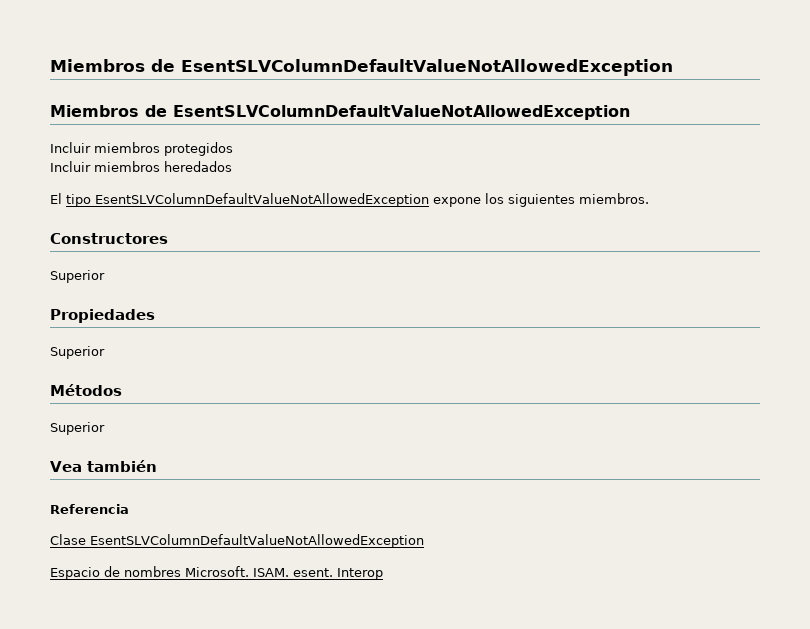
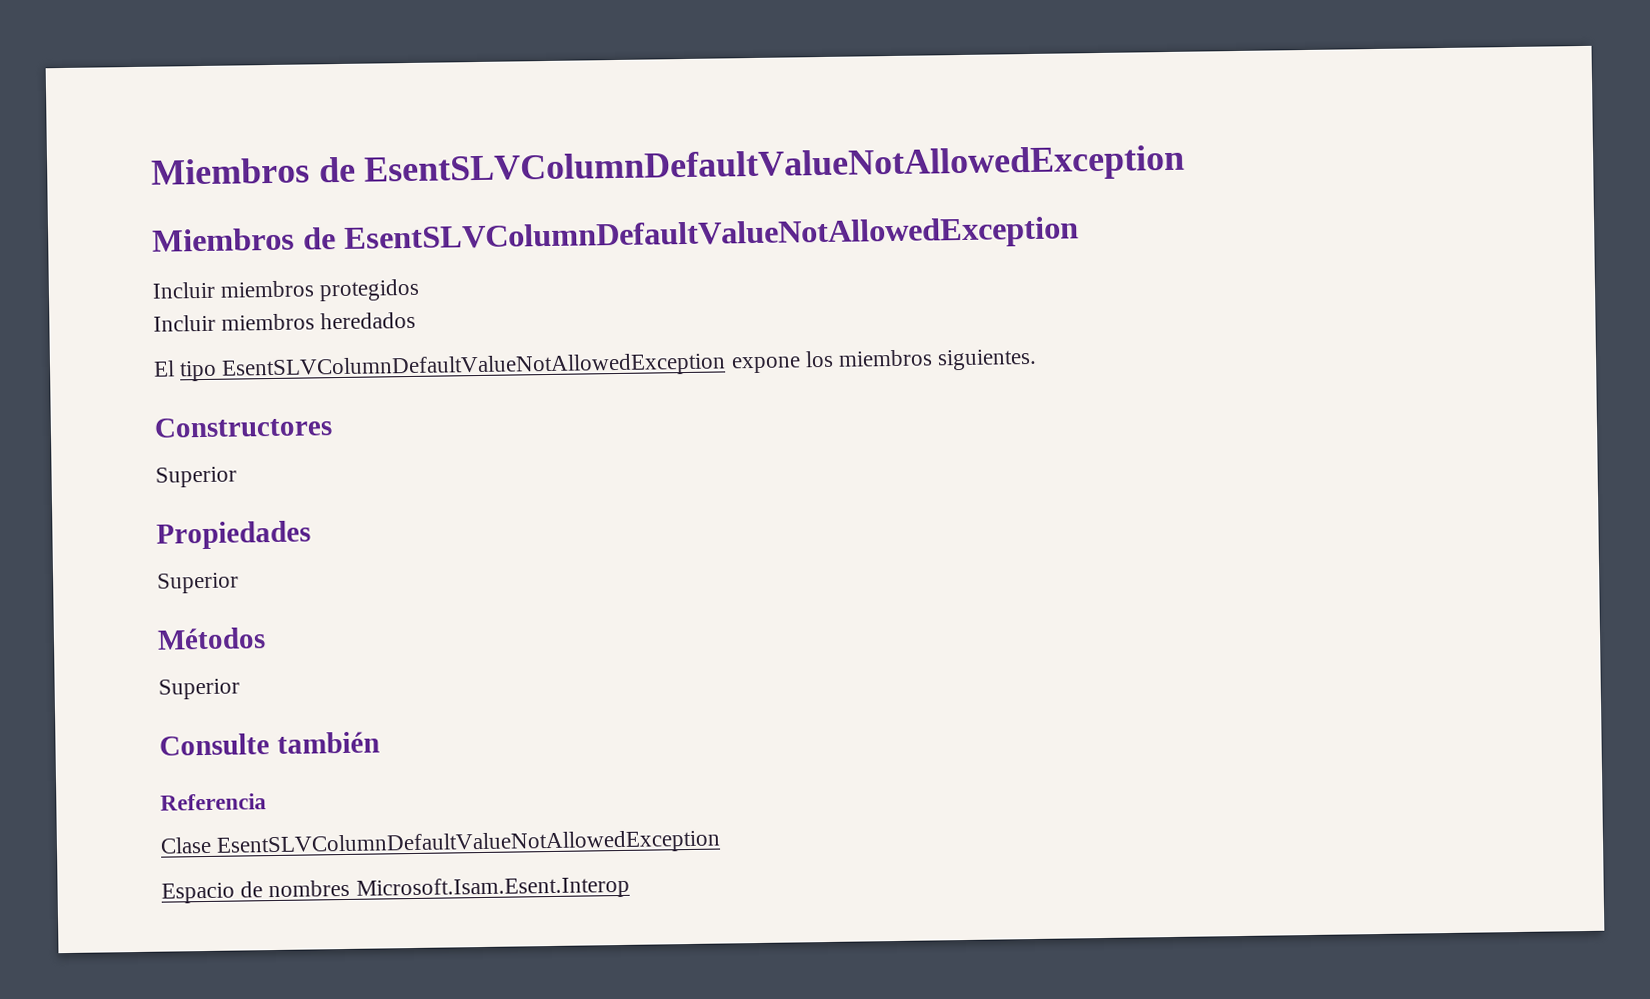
[507,193,649,207] siguientes miembros. -> [838,348,1038,371] miembros siguientes.
[50,461,82,472] Vea -> [159,733,270,756] Consulte
[185,566,383,580] Microsoft. ISAM. esent. Interop -> [355,875,630,901] Microsoft.Isam.Esent.Interop

